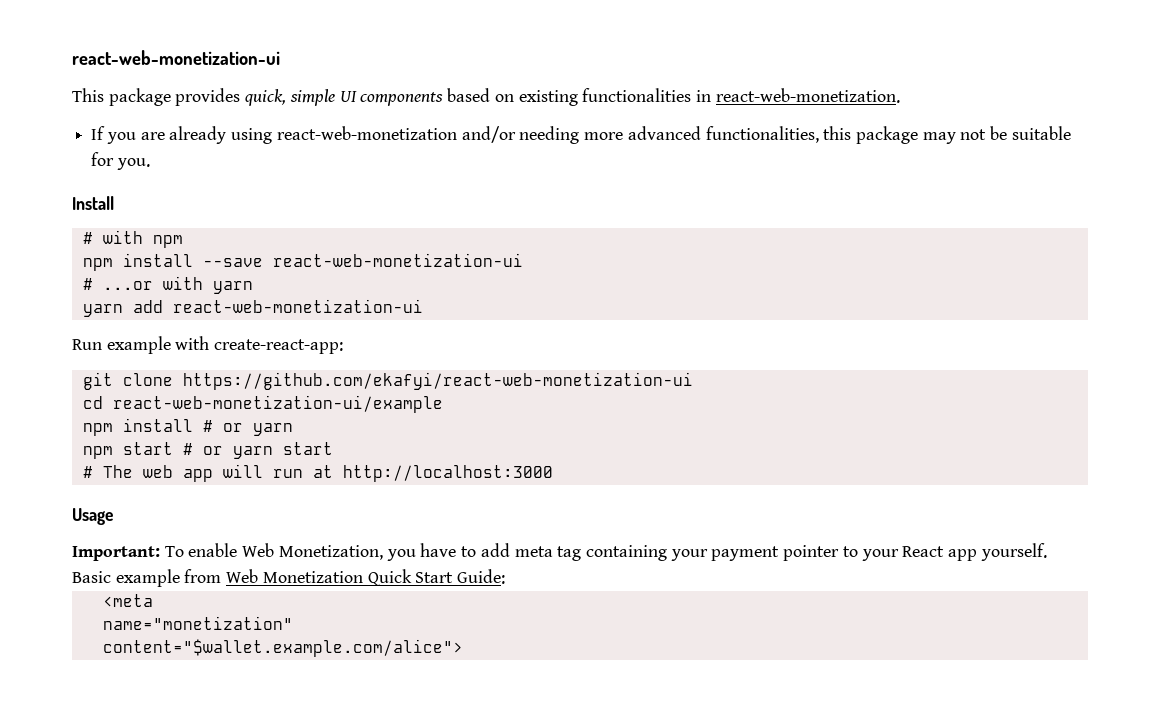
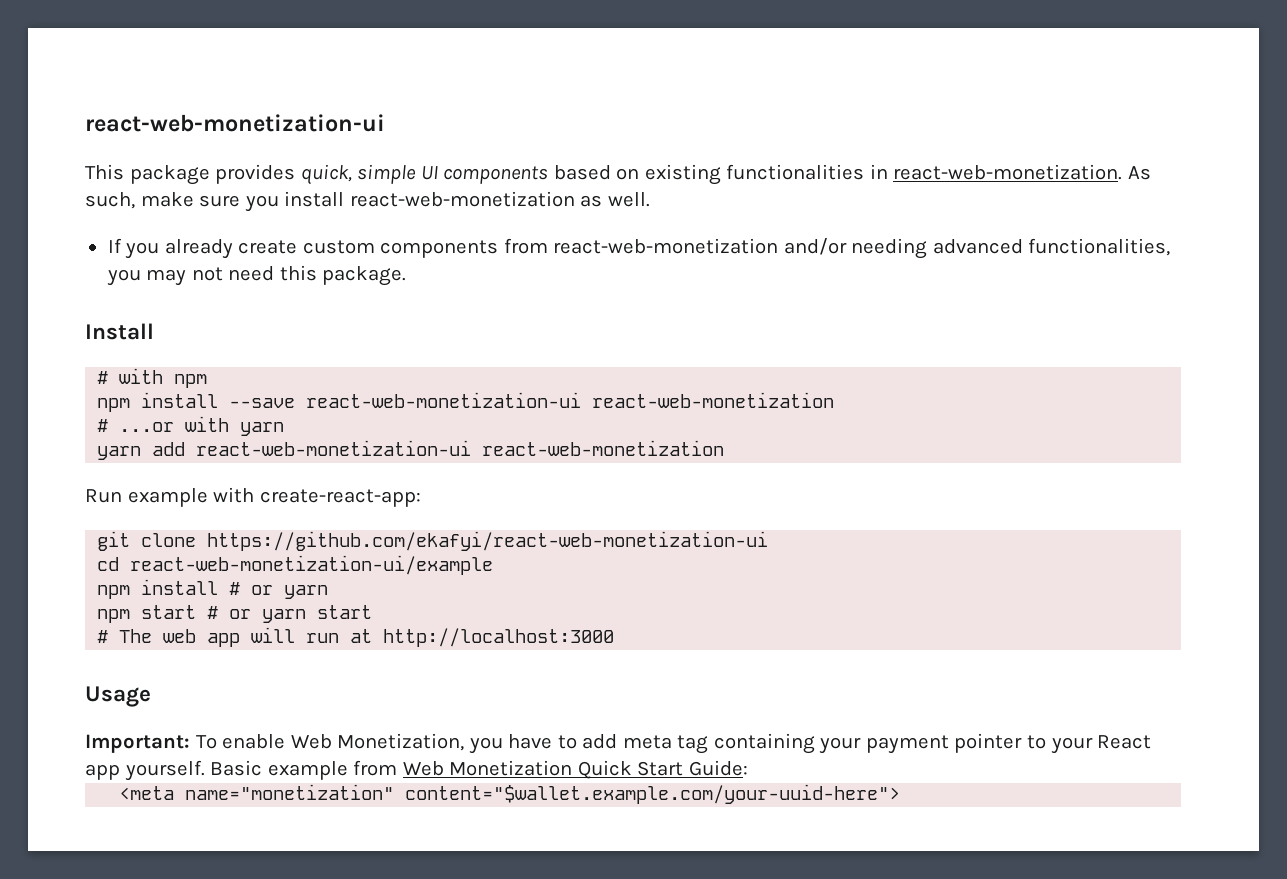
[91,126,273,144] // If you are already using -> [1127,166,1151,180] [85,191,650,212] [107,238,548,259] As such, make sure you install react-web-monetization as well. // If you already create custom components from
[584,132,624,140] more -> (928, 248) none
[823,126,1071,144] [91,152,150,170] this package may not be suitable for you. -> [106,265,407,286] you may not need this package.
(523, 260) none -> [592,392,835,408] react-web-monetization
(423, 306) none -> [482,440,725,456] react-web-monetization
(153, 600) // -> (175, 793) none
[102,639,463,657] // content="$wallet.example.com/alice"> -> [405,784,901,804] content="$wallet.example.com/your-uuid-here">

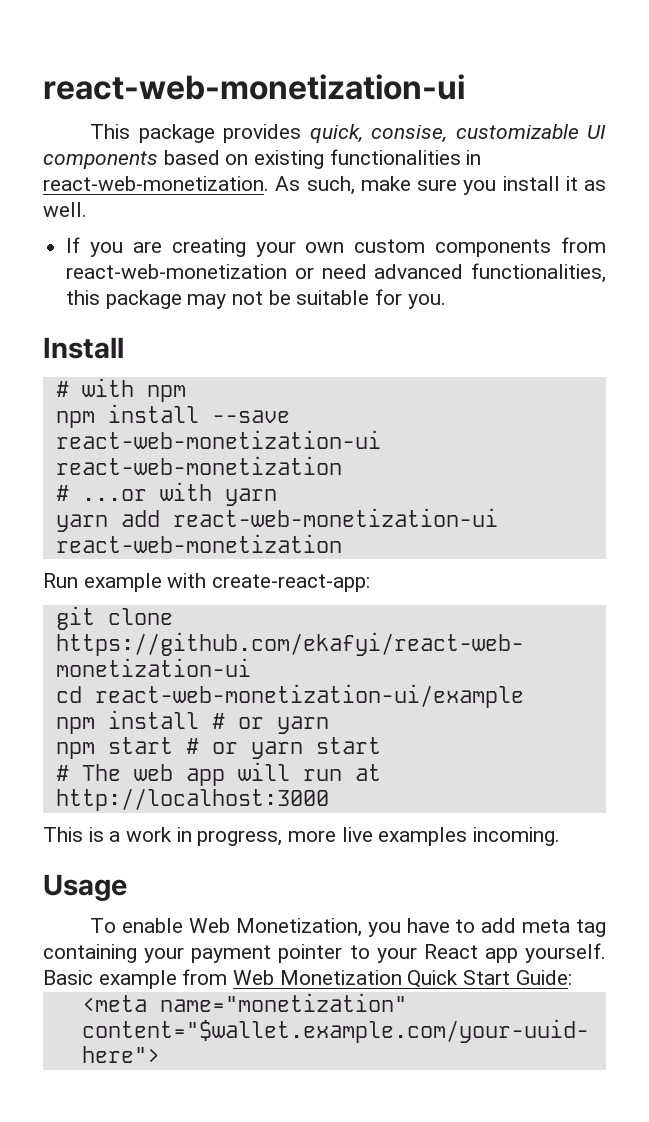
[357,164,417,184] simple -> [371,124,579,143] consise, customizable
[349,191,575,207] react-web-monetization -> [565,176,578,191] it
[164,238,1171,259] [106,265,407,286] already create custom components from react-web-monetization and/or needing advanced functionalities, you may not need this package. -> [132,237,606,257] [66,263,606,283] [66,289,446,309] are creating your own custom components from react-web-monetization or need advanced functionalities, this package may not be suitable for you.
(615, 637) none -> [43,827,561,846] // This is a work in progress, more live examples incoming.
[85,734,190,753] Important: -> (127, 887) none

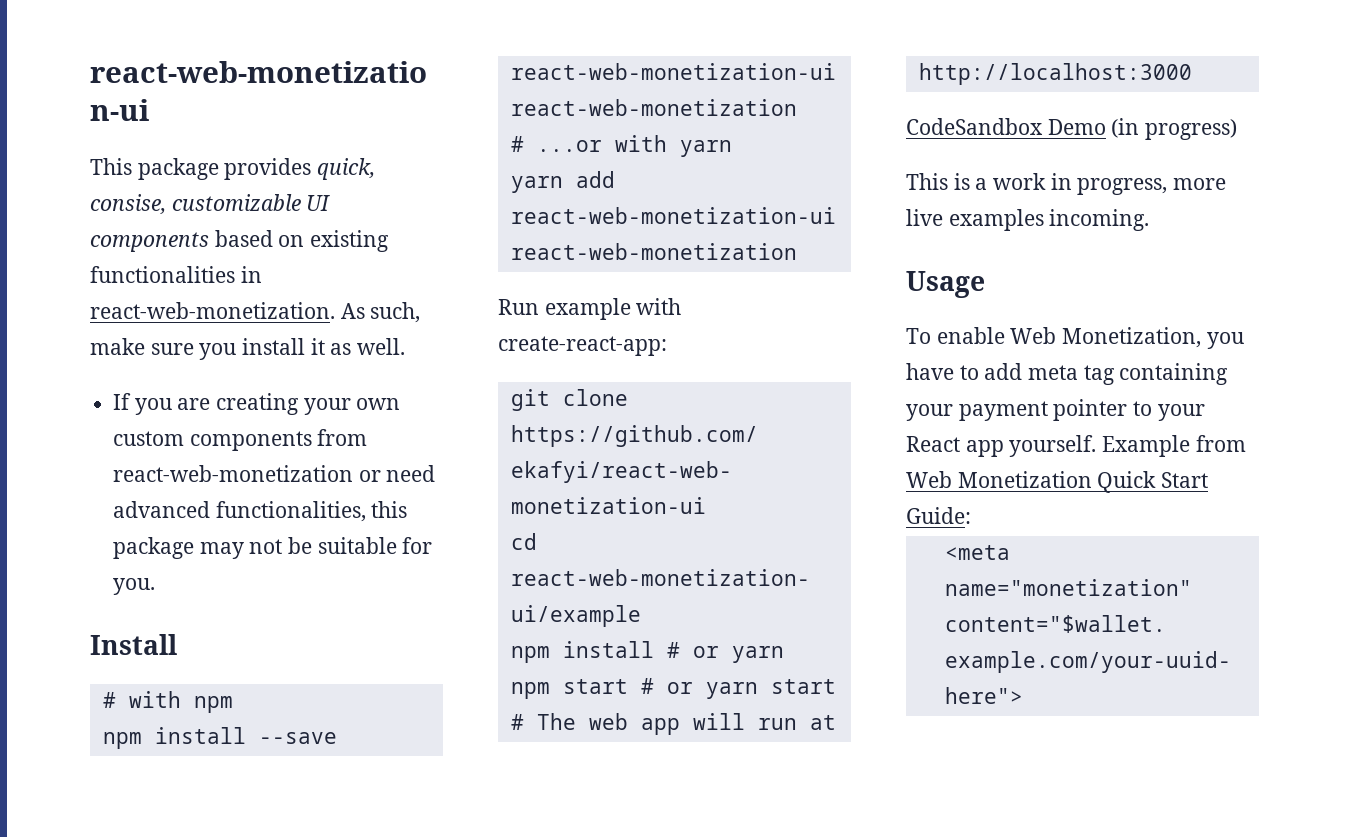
(329, 799) none -> [906,118,1238,140] // CodeSandbox Demo (in progress)
[43,970,177,989] Basic example -> [1102,435,1191,457] Example

